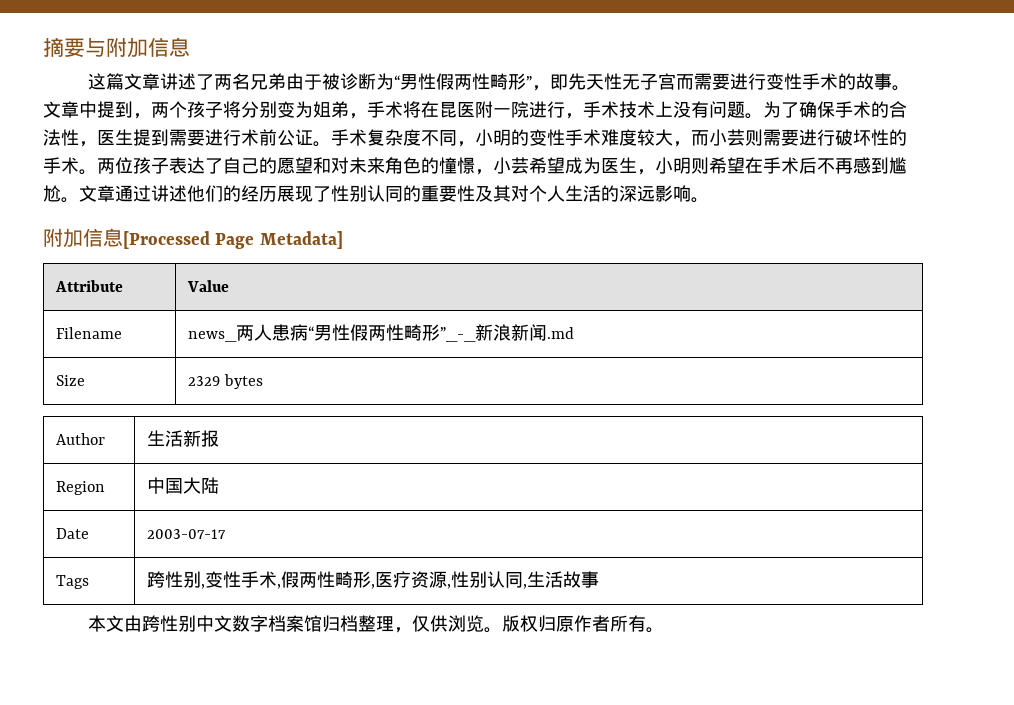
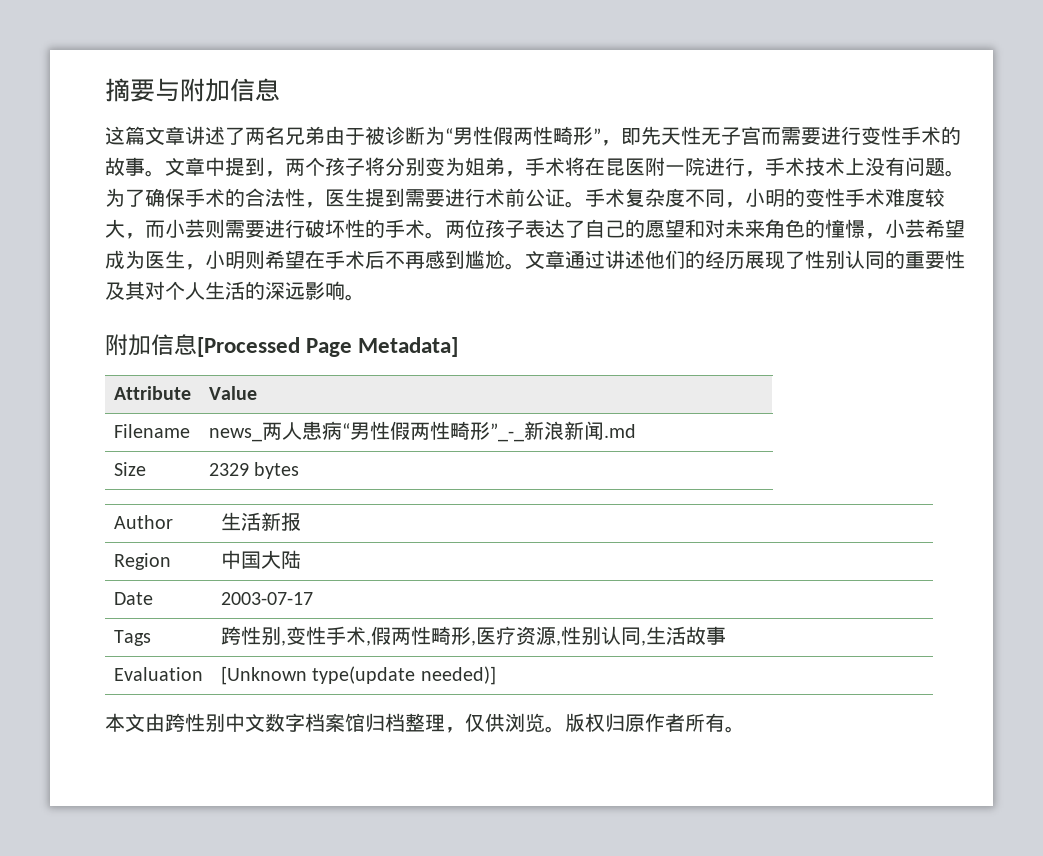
(599, 579) none -> [113,667,203,681] [220,666,496,685] // Evaluation | [Unknown type(update needed)]

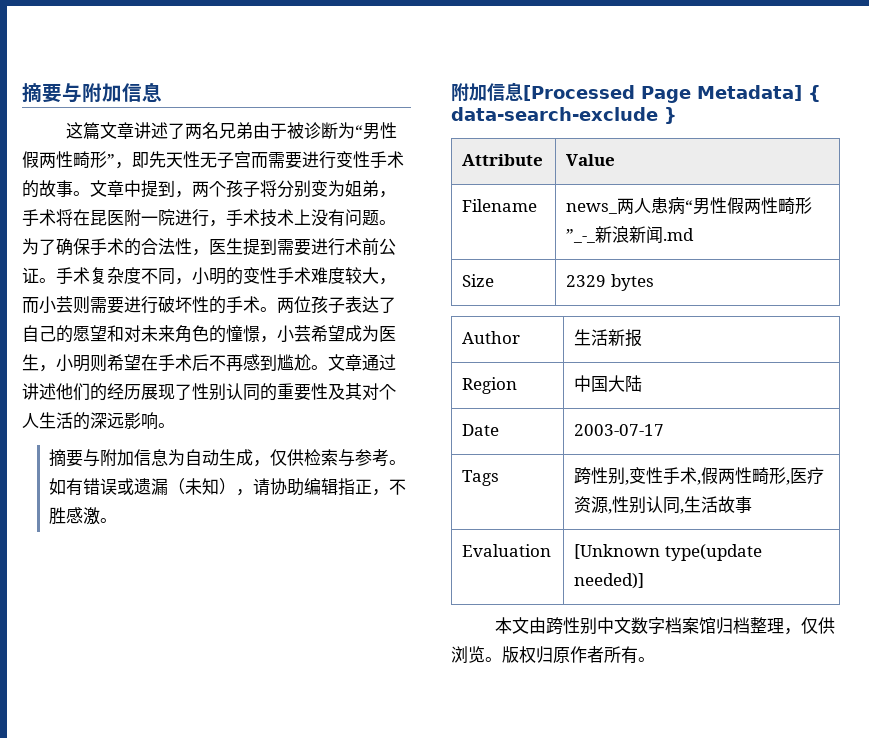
(365, 297) none -> [49,449,407,467] [49,478,407,496] [49,507,118,525] // 摘要与附加信息为自动生成，仅供检索与参考。如有错误或遗漏（未知），请协助编辑指正，不胜感激。
(459, 347) none -> [808,85,821,102] [451,107,677,124] { data-search-exclude }

